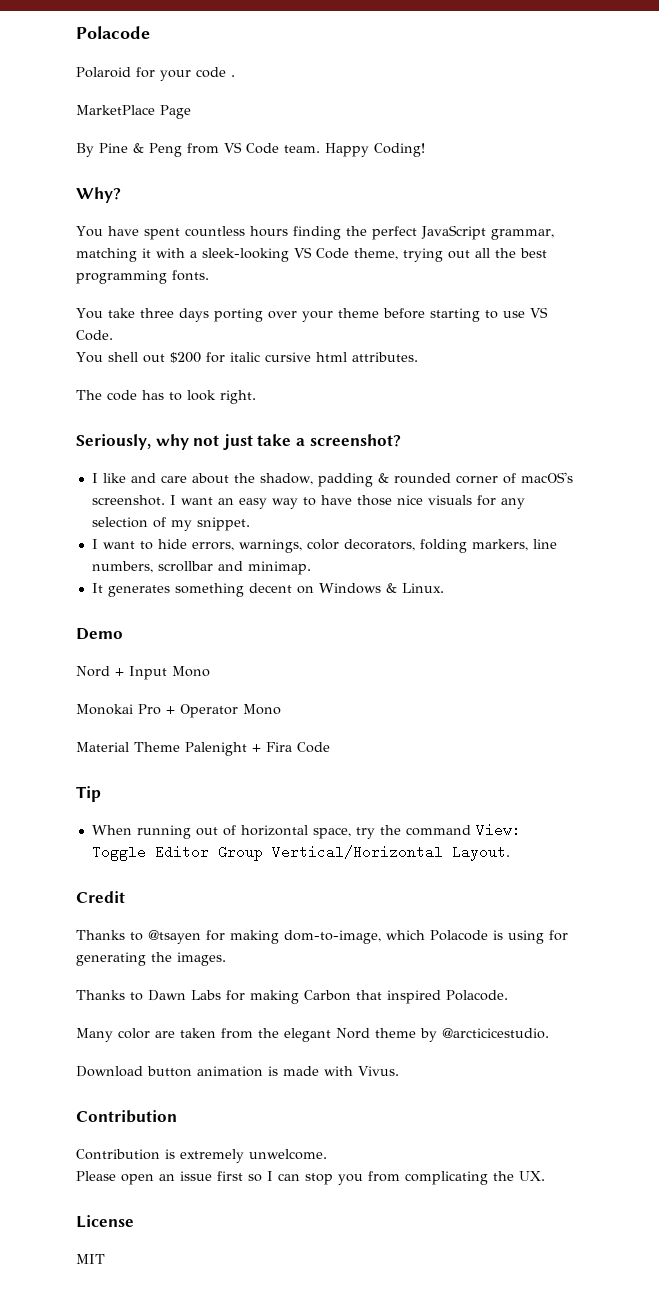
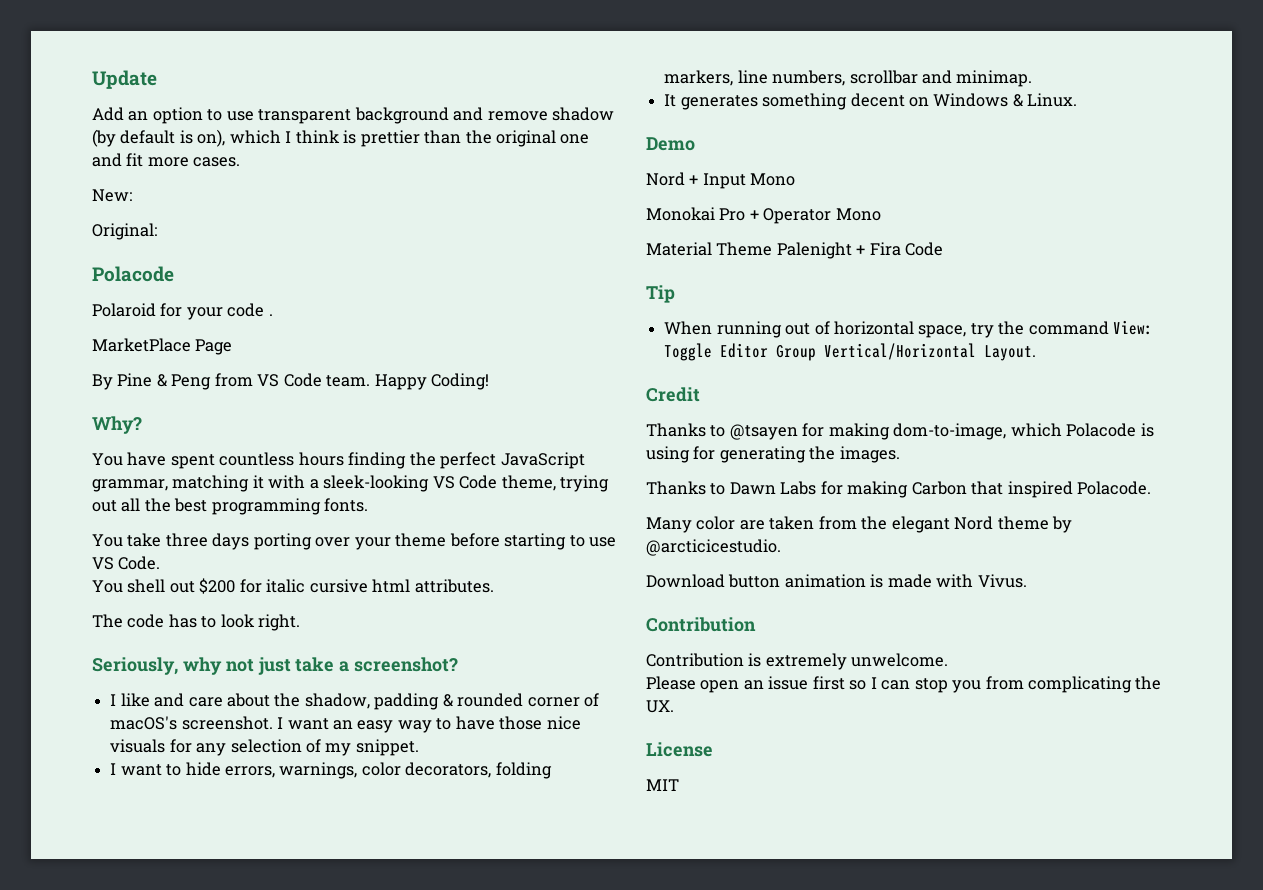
(76, 32) none -> [92,70,157,89] [92,107,615,124] [92,129,590,147] [92,153,241,167] [92,189,132,202] [92,223,157,240] Update // Add an option to use transparent background and remove shadow (by default is on), which I think is prettier than the original one and fit more cases. // New: // Original: //

